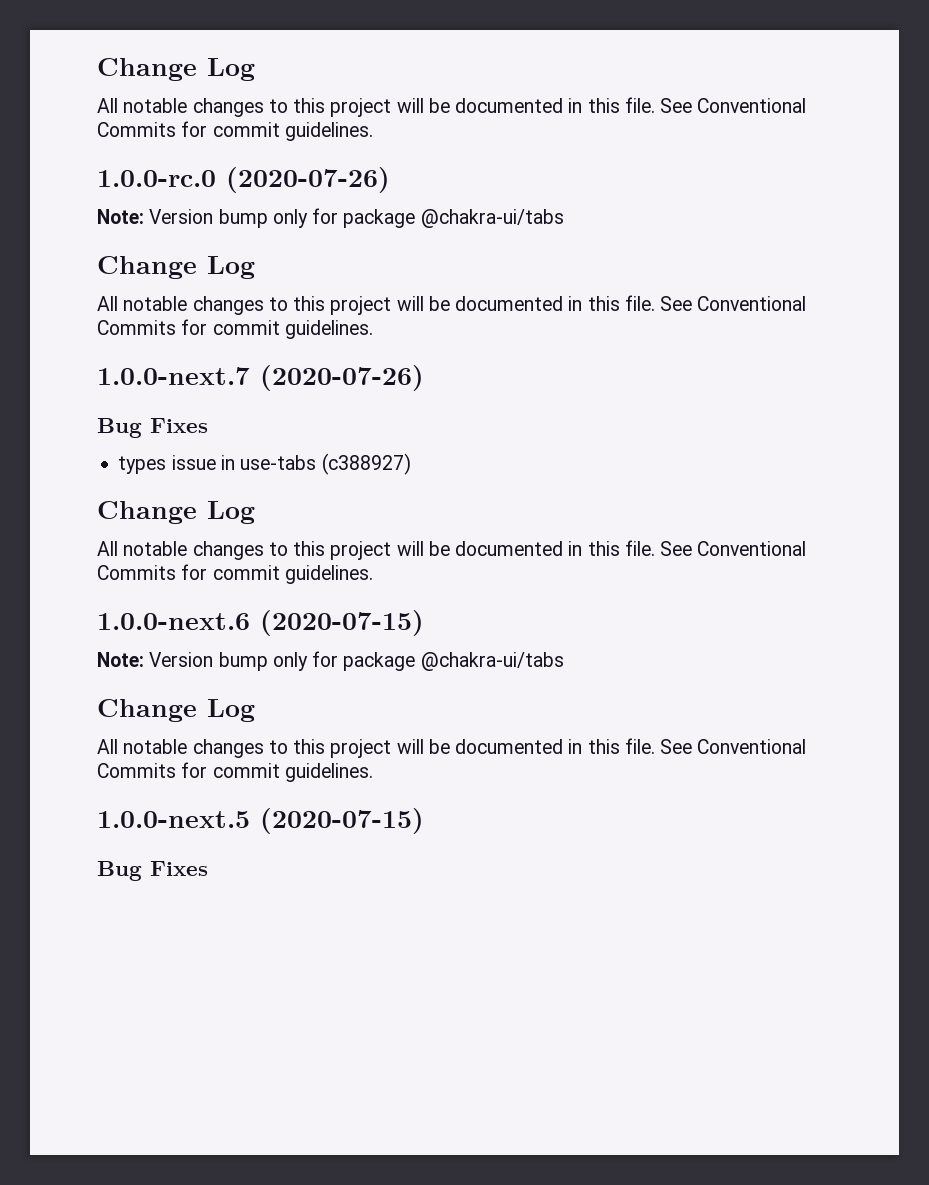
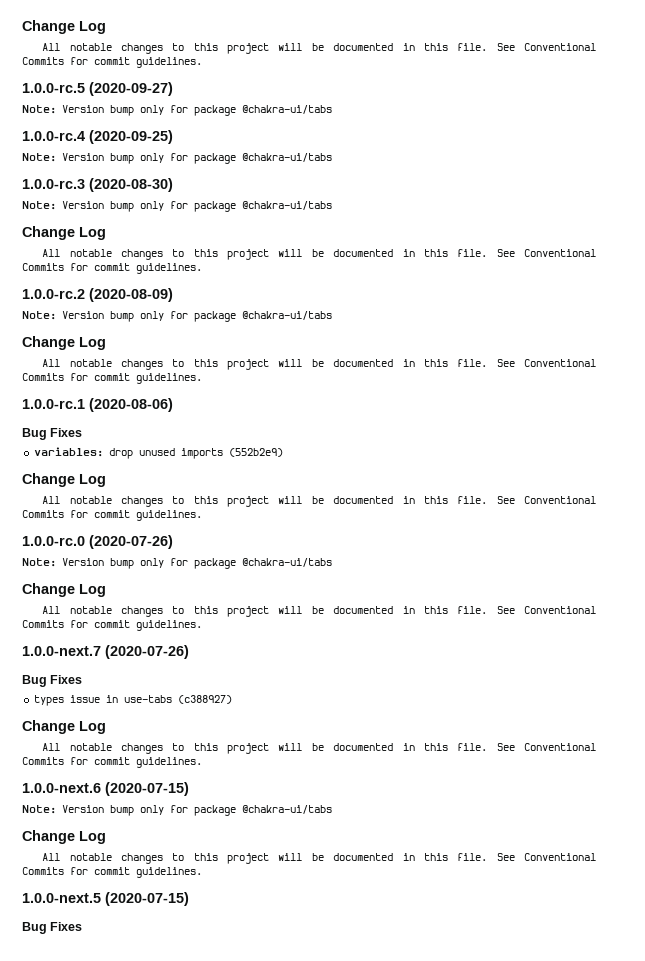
(373, 131) none -> [22,82,173,96] [22,105,332,116] [22,130,173,144] [22,153,332,164] [22,178,173,192] [22,201,332,212] [22,226,106,240] [42,249,596,260] [22,263,202,274] [22,288,173,302] [22,311,332,322] [22,336,106,350] [42,359,596,370] [22,373,202,384] [22,398,173,412] [22,428,83,440] [33,447,283,459] [22,473,106,487] [42,496,596,507] [22,510,202,521] // 1.0.0-rc.5 (2020-09-27) // Note: Version bump only for package @chakra-ui/tabs // 1.0.0-rc.4 (2020-09-25) // Note: Version bump only for package @chakra-ui/tabs // 1.0.0-rc.3 (2020-08-30) // Note: Version bump only for package @chakra-ui/tabs // Change Log // All notable changes to this project will be documented in this file. See Conventional Commits for commit guidelines. // 1.0.0-rc.2 (2020-08-09) // Note: Version bump only for package @chakra-ui/tabs // Change Log // All notable changes to this project will be documented in this file. See Conventional Commits for commit guidelines. // 1.0.0-rc.1 (2020-08-06) // Bug Fixes // variables: drop unused imports (552b2e9) // Change Log // All notable changes to this project will be documented in this file. See Conventional Commits for commit guidelines.

